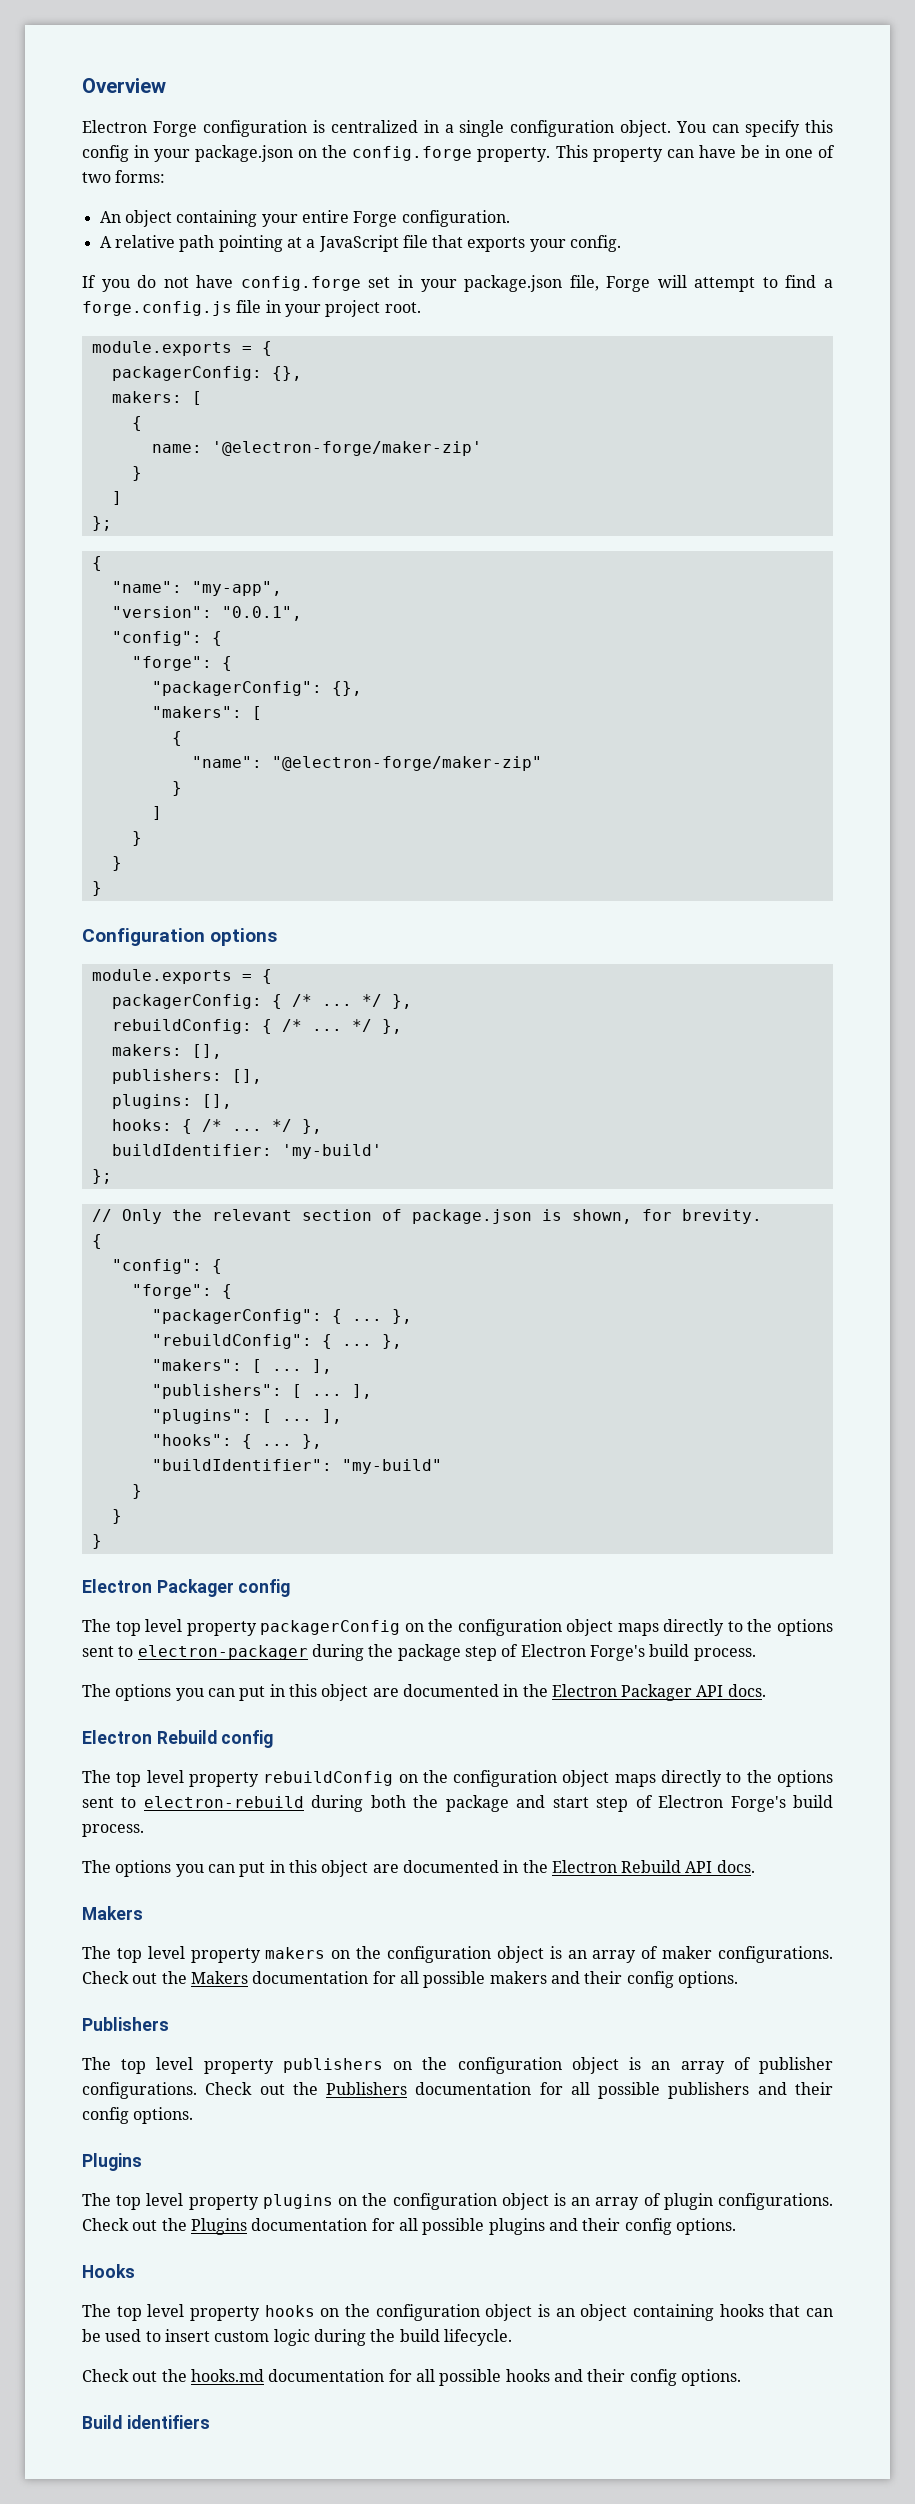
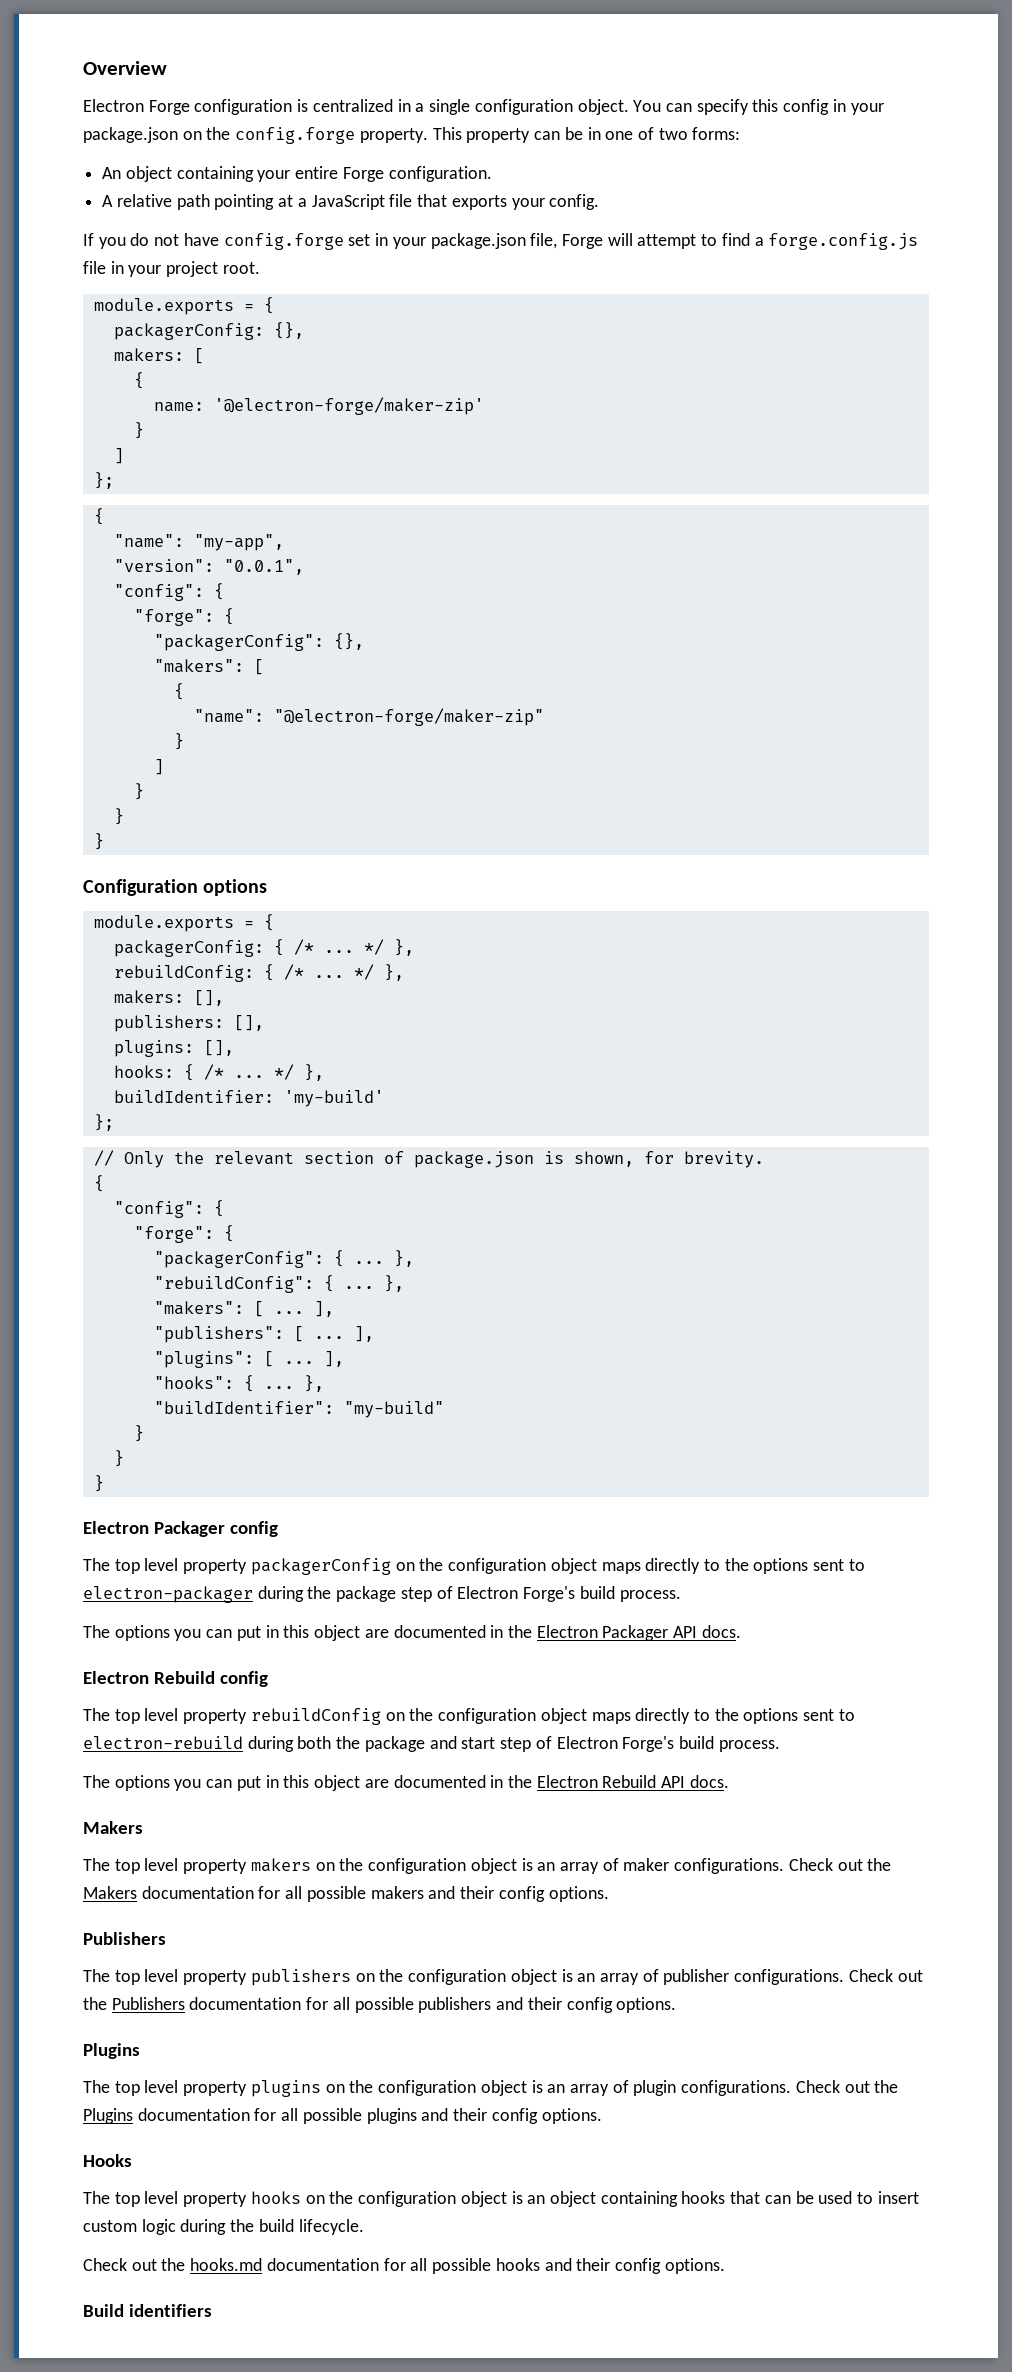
[698,145,736,158] have -> (561, 135) none

